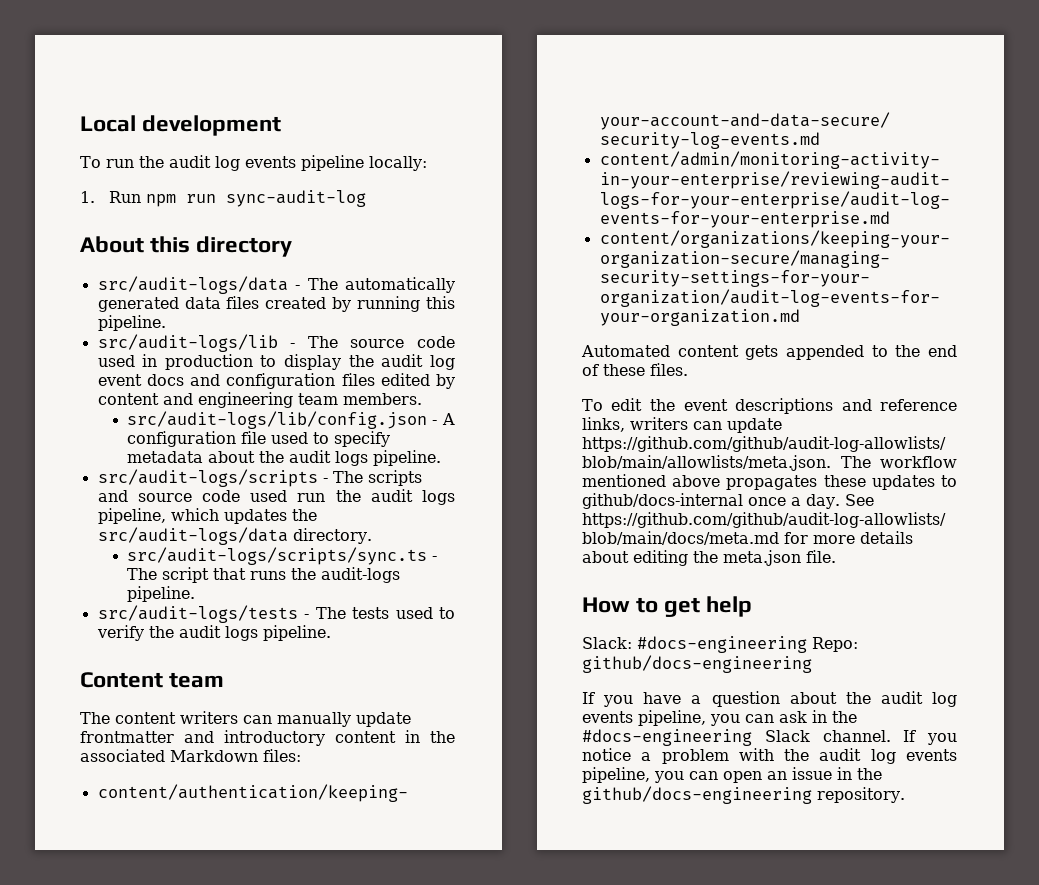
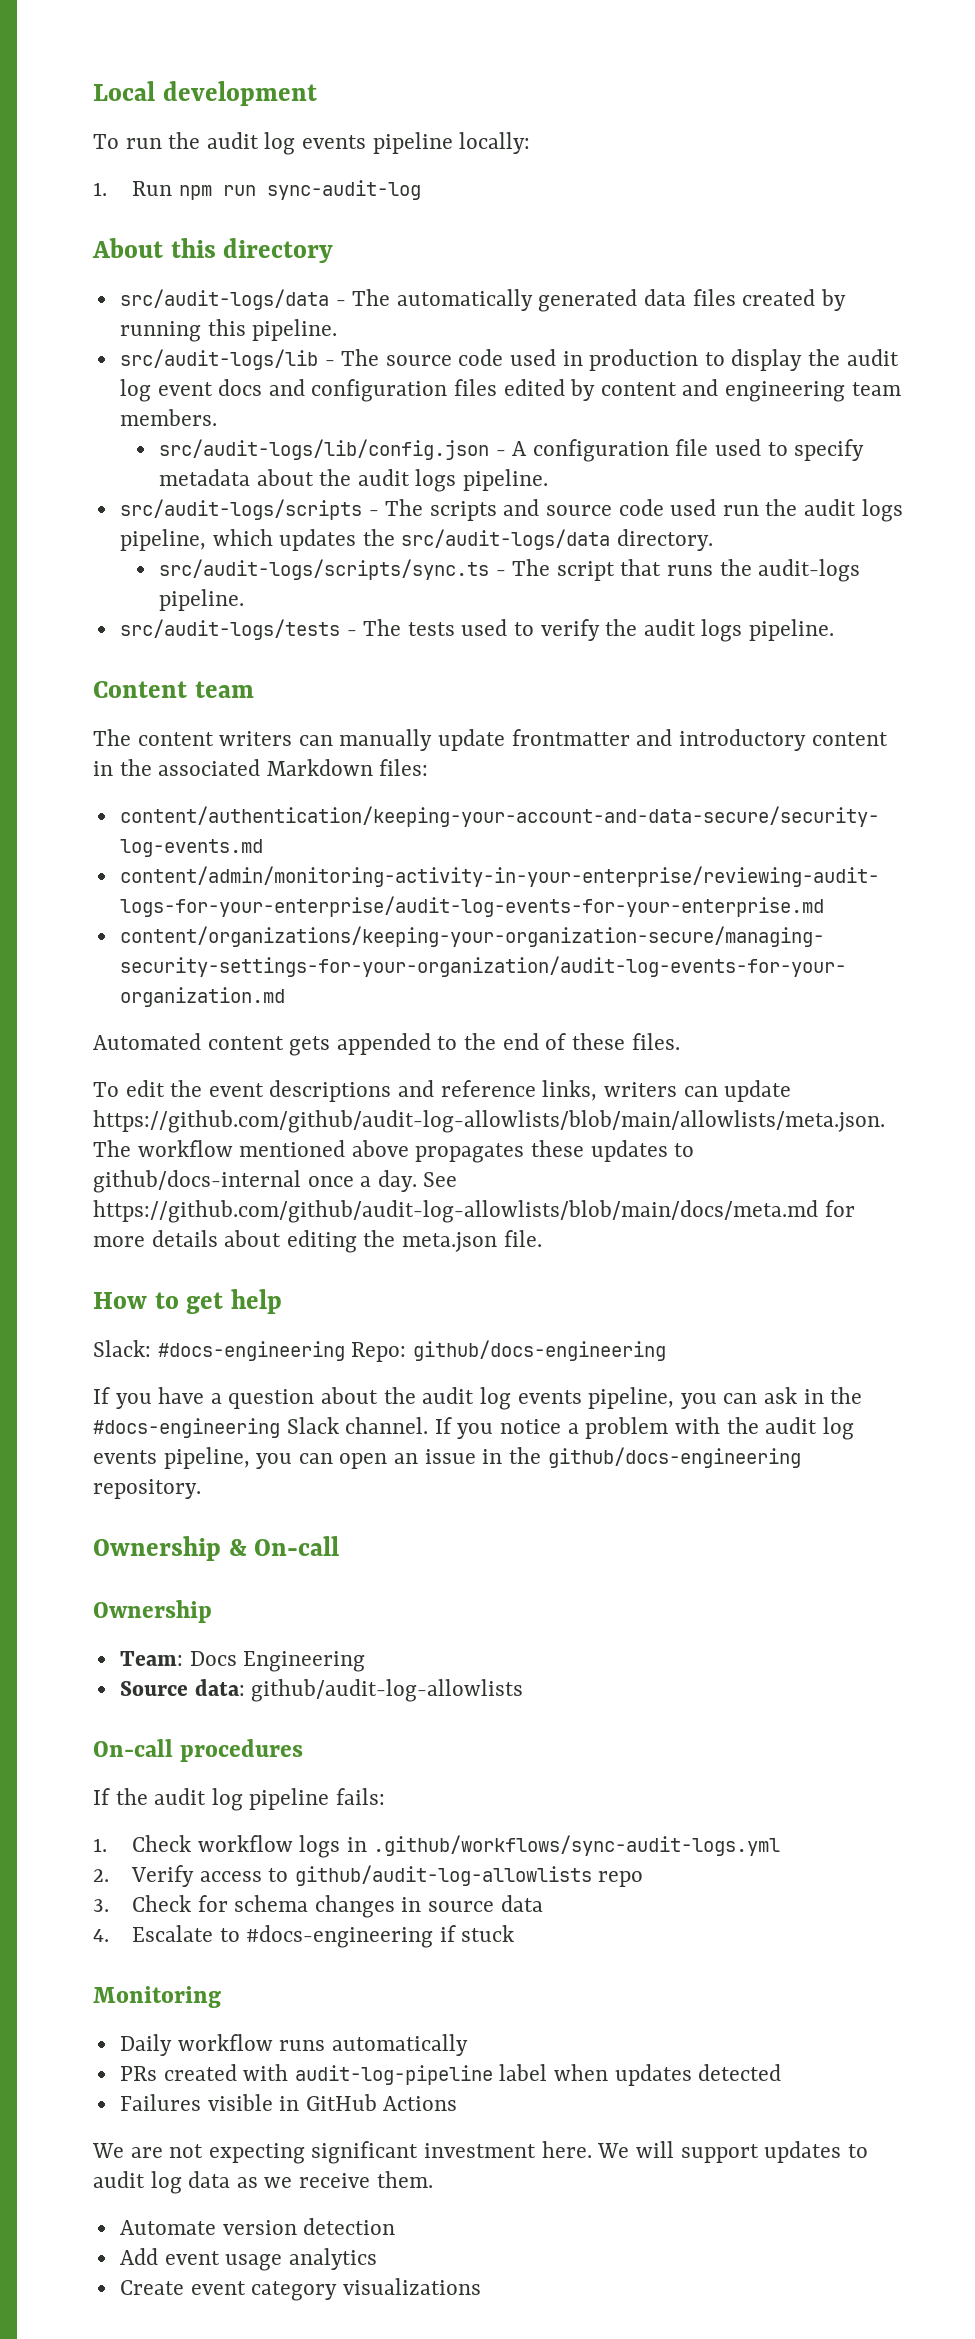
(905, 795) none -> [93,1536,340,1561] [93,1600,212,1623] [119,1651,366,1672] [119,1679,524,1702] [93,1739,304,1762] [93,1788,386,1811] [93,1835,781,1858] [93,1865,644,1887] [93,1895,543,1918] [93,1925,515,1948] [93,1986,221,2008] [119,2034,468,2056] [119,2064,782,2086] [119,2094,458,2111] [92,2141,868,2164] [93,2171,433,2194] [119,2218,396,2235] [119,2248,377,2271] [119,2278,481,2301] // Ownership & On-call // Ownership // Team: Docs Engineering // Source data: github/audit-log-allowlists // On-call procedures // If the audit log pipeline fails: // 1. Check workflow logs in .github/workflows/sync-audit-logs.yml // 2. Verify access to github/audit-log-allowlists repo // 3. Check for schema changes in source data // 4. Escalate to #docs-engineering if stuck // Monitoring // Daily workflow runs automatically // PRs created with audit-log-pipeline label when updates detected // Failures visible in GitHub Actions // We are not expecting significant investment here. We will support updates to audit log data as we receive them. // Automate version detection // Add event usage analytics // Create event category visualizations

